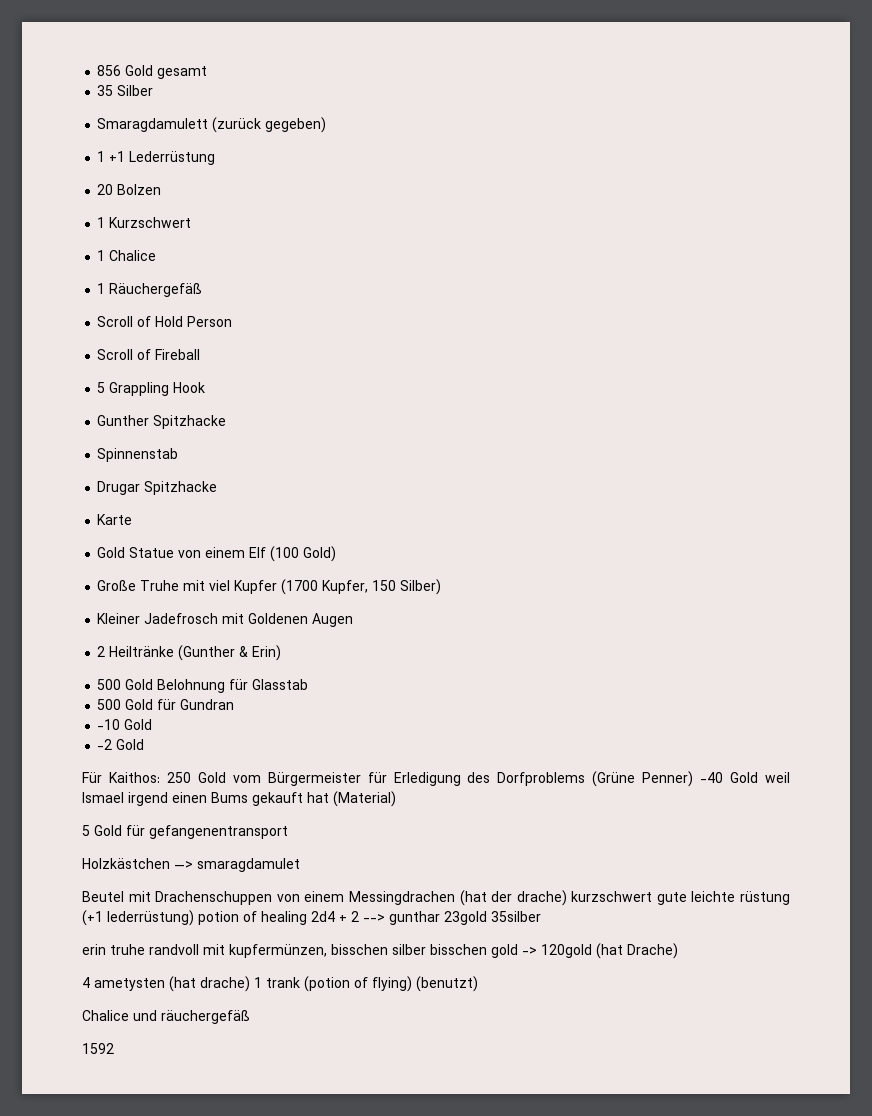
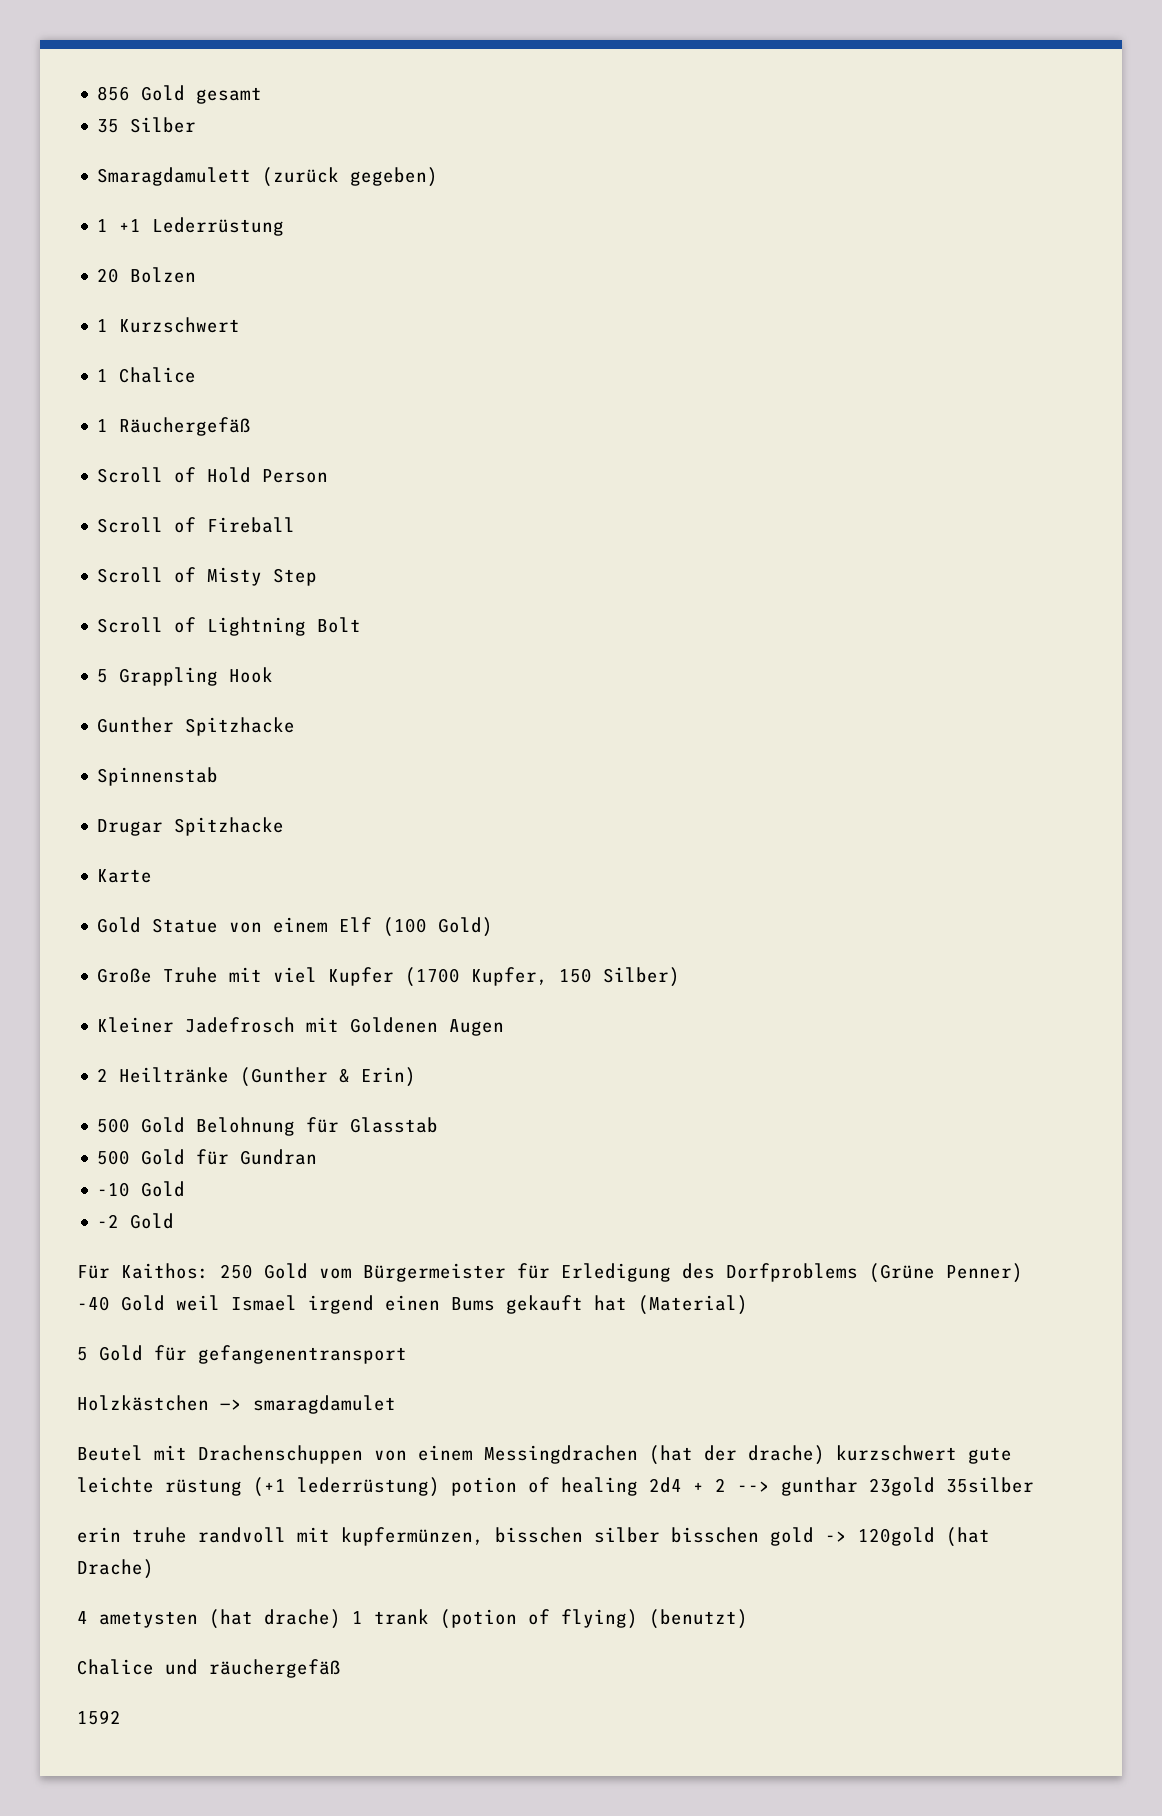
(201, 354) none -> [97,567,318,586] [97,617,362,636] // Scroll of Misty Step // Scroll of Lightning Bolt

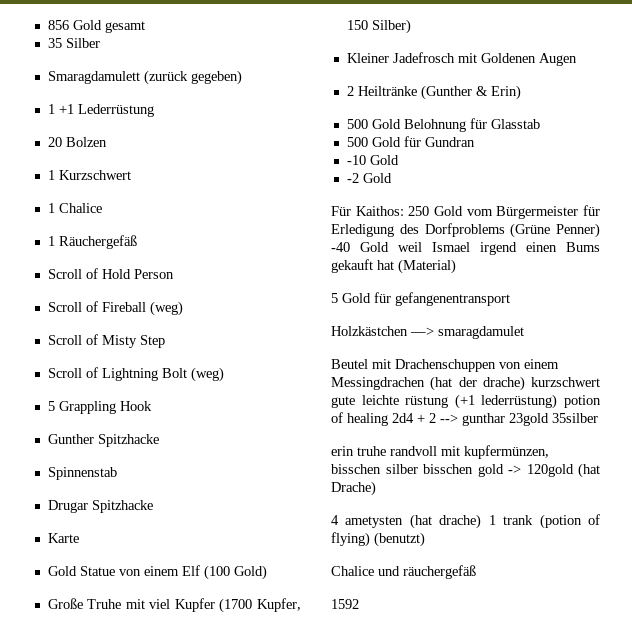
(296, 525) none -> [149,301,183,316] (weg)
(362, 625) none -> [190,367,224,382] (weg)

